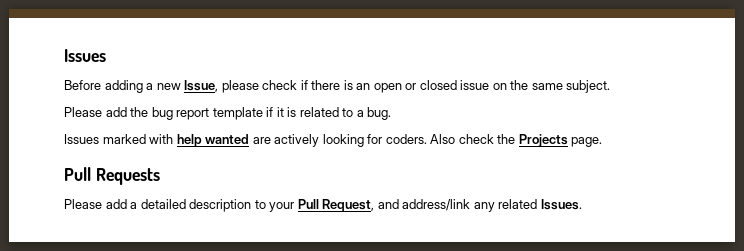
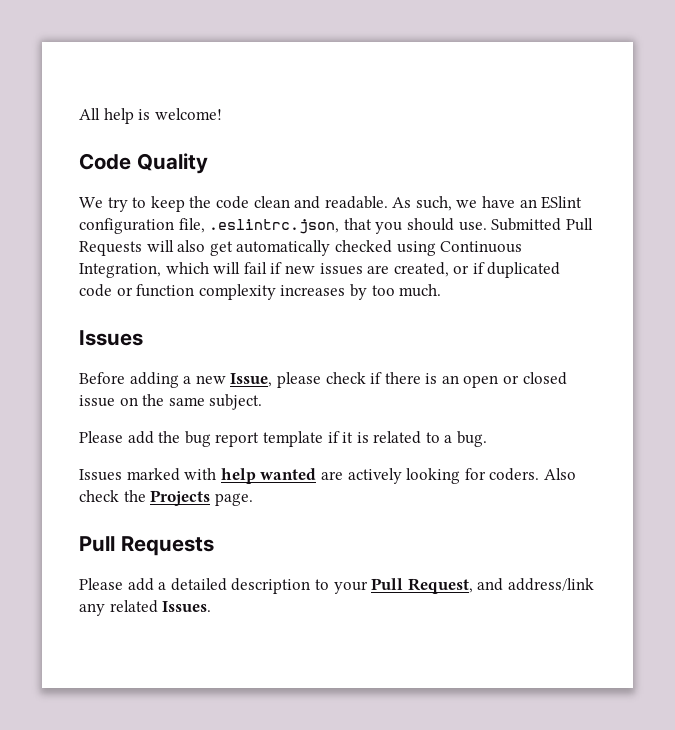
(64, 55) none -> [79,108,222,124] [79,153,208,174] [79,196,583,212] [79,218,593,234] [79,240,523,256] [79,262,561,278] [79,284,442,300] All help is welcome! // Code Quality // We try to keep the code clean and readable. As such, we have an ESlint configuration file, .eslintrc.json, that you should use. Submitted Pull Requests will also get automatically checked using Continuous Integration, which will fail if new issues are created, or if duplicated code or function complexity increases by too much. //

